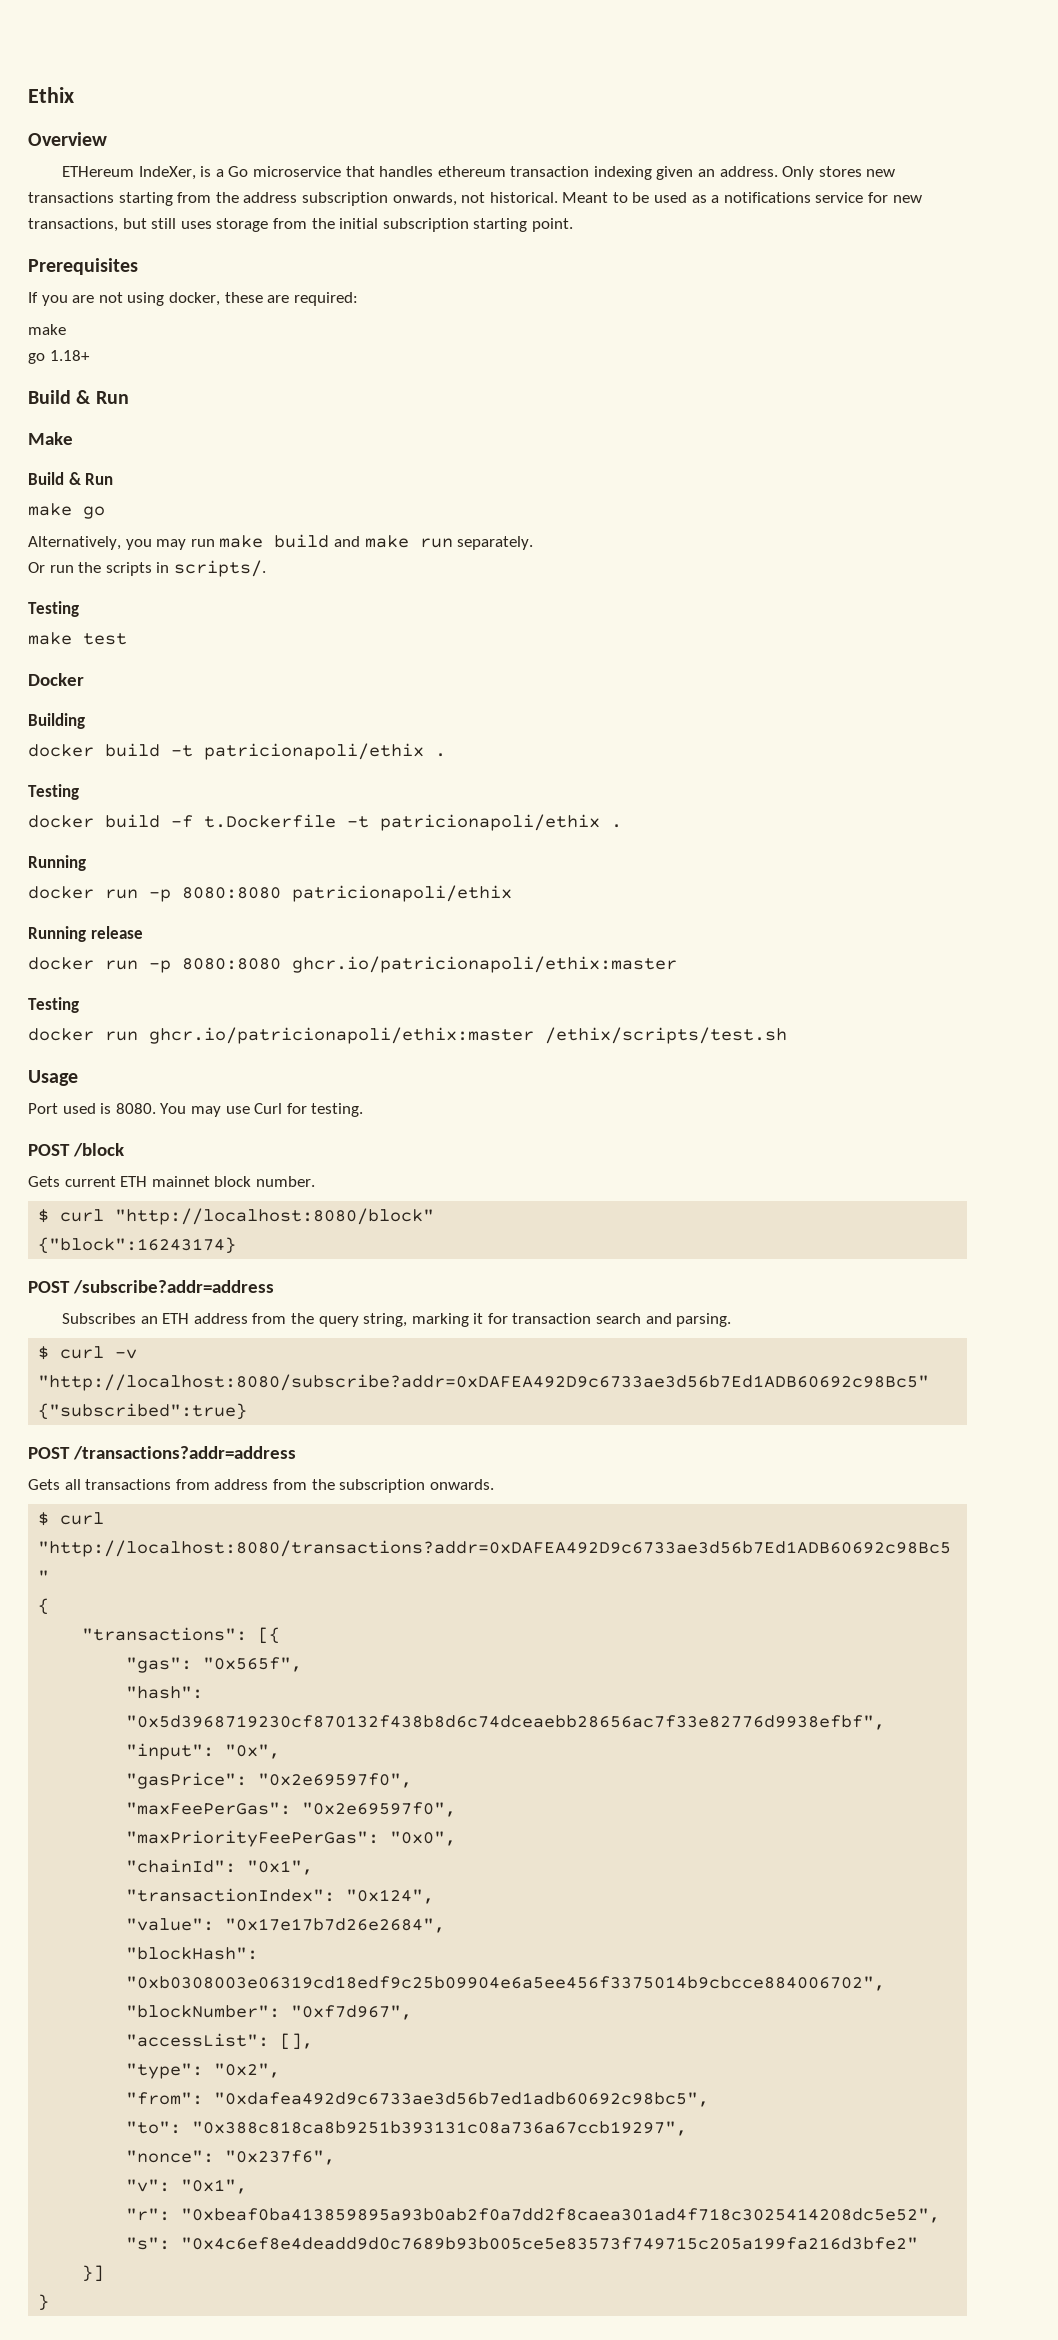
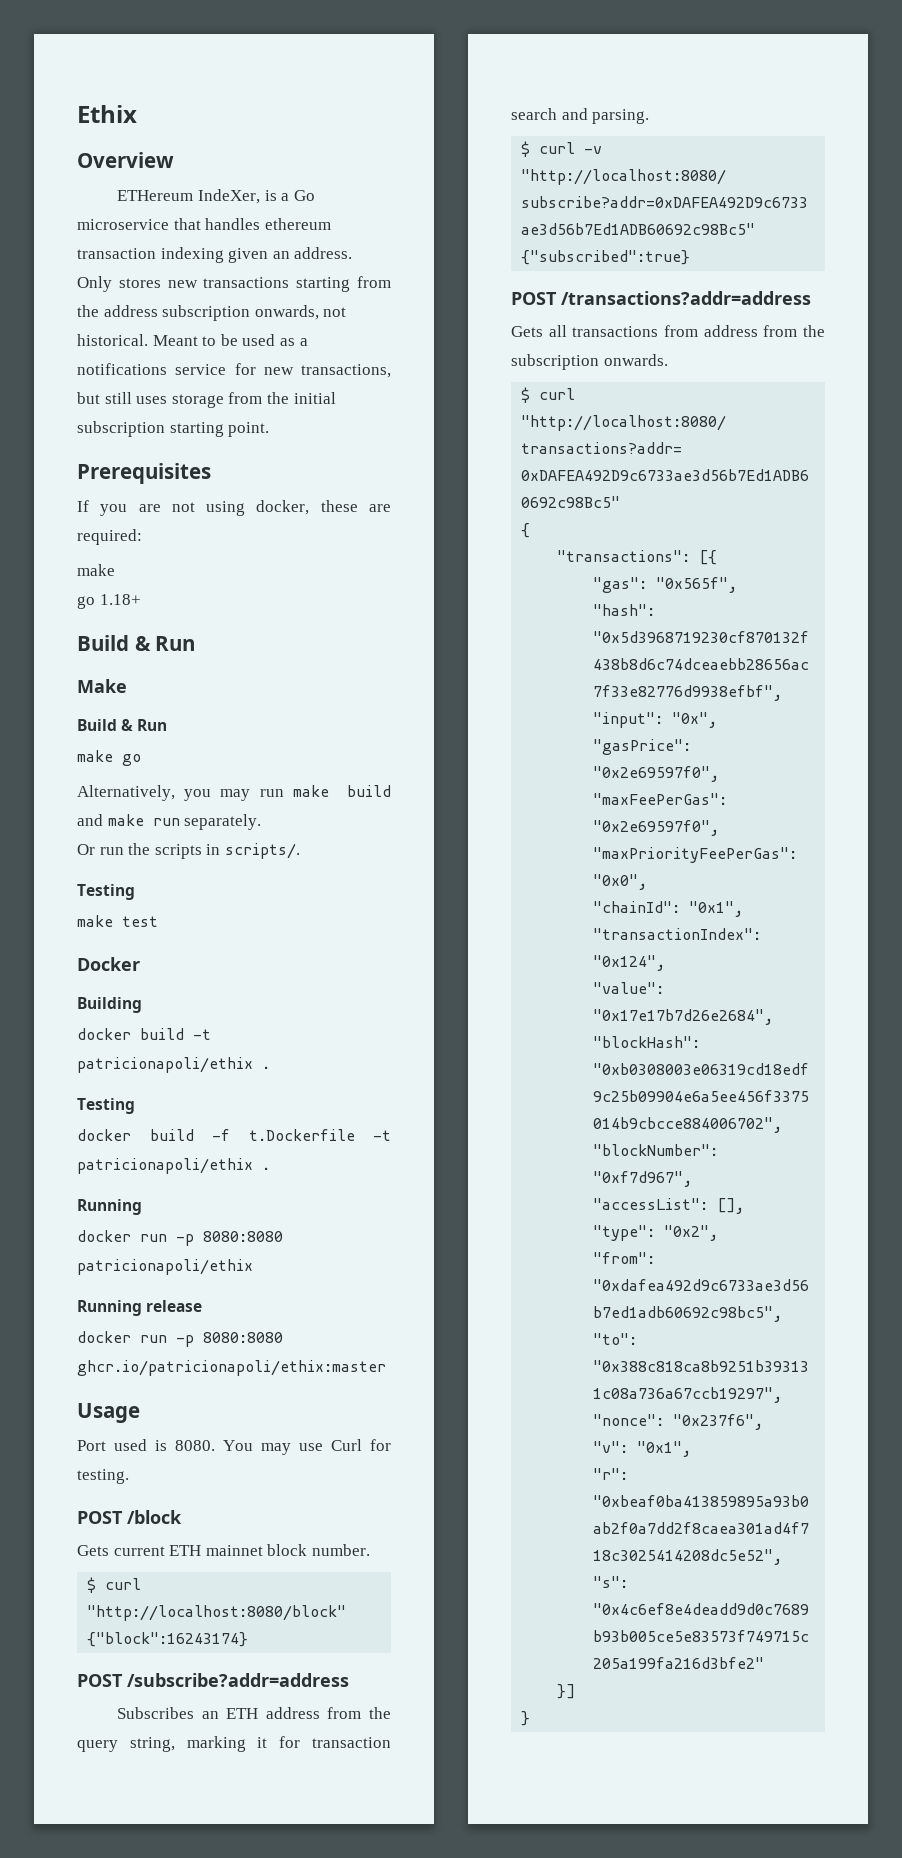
[28,997,79,1013] [28,1027,787,1044] // Testing // docker run ghcr.io/patricionapoli/ethix:master /ethix/scripts/test.sh -> (386, 1368) none

